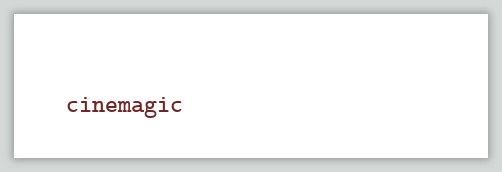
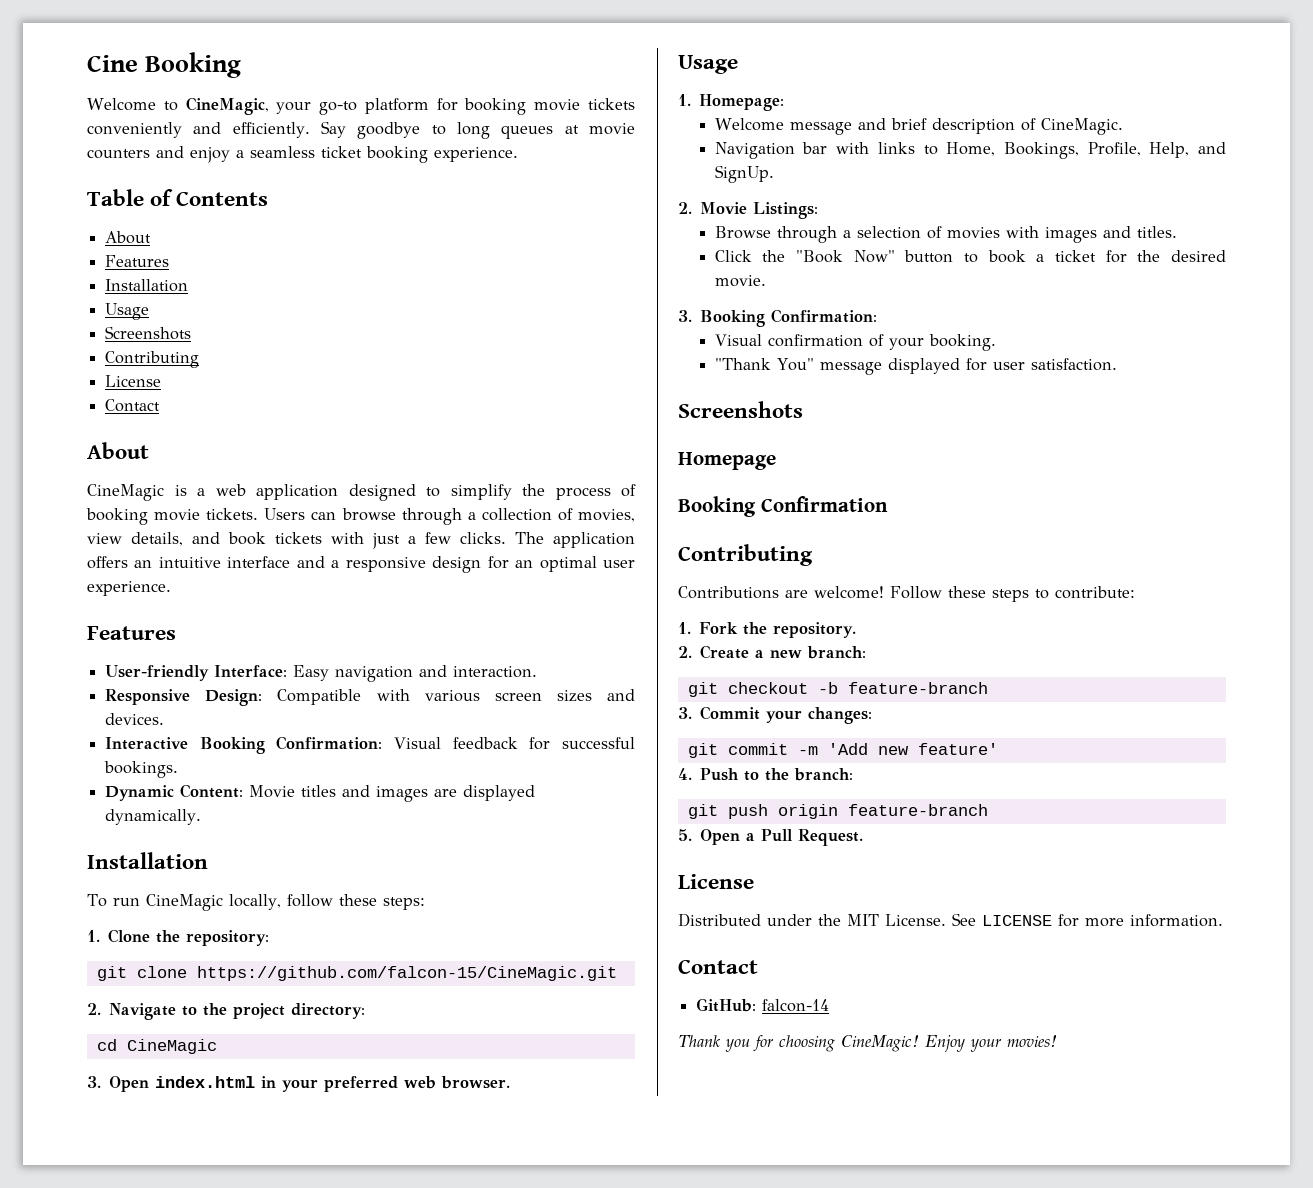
[66,97,183,118] cinemagic -> [87,52,242,78] [87,97,636,115] [87,121,636,139] [87,146,518,163] [87,189,269,206] [105,231,152,244] [105,255,170,267] [105,279,189,292] [105,303,150,320] [105,326,192,340] [105,351,200,368] [105,375,162,387] [105,399,161,412] [87,442,149,459] [87,484,636,501] [86,508,636,525] [87,532,635,549] [87,556,635,573] [87,581,171,596] [87,626,176,640] [105,665,538,682] [105,689,635,706] [105,713,165,725] [105,736,635,754] [104,761,179,778] [105,784,536,802] [105,809,202,825] [87,852,208,869] [87,894,425,911] [87,929,270,946] [96,966,617,981] [87,1003,366,1020] [96,1039,217,1054] [87,1076,511,1092] [678,55,738,74] [678,94,785,111] [714,118,1123,135] [714,142,1226,159] [714,165,774,183] [678,202,819,219] [714,226,1177,243] [714,250,1226,263] [714,275,766,287] [678,309,878,327] [714,334,996,351] [714,358,1117,375] [678,401,803,418] [678,452,776,470] [678,496,888,517] [678,544,813,566] [678,586,1135,602] [678,622,857,638] [678,645,867,659] [687,682,988,697] [678,706,873,724] [687,743,998,758] [678,768,854,781] [687,804,988,819] [678,829,864,846] [678,874,754,889] [678,913,1223,927] [678,959,758,974] [696,998,830,1012] [678,1035,1057,1052] Cine Booking // Welcome to CineMagic, your go-to platform for booking movie tickets conveniently and efficiently. Say goodbye to long queues at movie counters and enjoy a seamless ticket booking experience. // Table of Contents // About // Features // Installation // Usage // Screenshots // Contributing // License // Contact // About // CineMagic is a web application designed to simplify the process of booking movie tickets. Users can browse through a collection of movies, view details, and book tickets with just a few clicks. The application offers an intuitive interface and a responsive design for an optimal user experience. // Features // User-friendly Interface: Easy navigation and interaction. // Responsive Design: Compatible with various screen sizes and devices. // Interactive Booking Confirmation: Visual feedback for successful bookings. // Dynamic Content: Movie titles and images are displayed dynamically. // Installation // To run CineMagic locally, follow these steps: // 1. Clone the repository: // git clone https://github.com/falcon-15/CineMagic.git // 2. Navigate to the project directory: // cd CineMagic // 3. Open index.html in your preferred web browser. // Usage // 1. Homepage: // Welcome message and brief description of CineMagic. // Navigation bar with links to Home, Bookings, Profile, Help, and SignUp. // 2. Movie Listings: // Browse through a selection of movies with images and titles. // Click the "Book Now" button to book a ticket for the desired movie. // 3. Booking Confirmation: // Visual confirmation of your booking. // "Thank You" message displayed for user satisfaction. // Screenshots // Homepage // Booking Confirmation // Contributing // Contributions are welcome! Follow these steps to contribute: // 1. Fork the repository. // 2. Create a new branch: // git checkout -b feature-branch // 3. Commit your changes: // git commit -m 'Add new feature' // 4. Push to the branch: // git push origin feature-branch // 5. Open a Pull Request. // License // Distributed under the MIT License. See LICENSE for more information. // Contact // GitHub: falcon-14 // Thank you for choosing CineMagic! Enjoy your movies!

